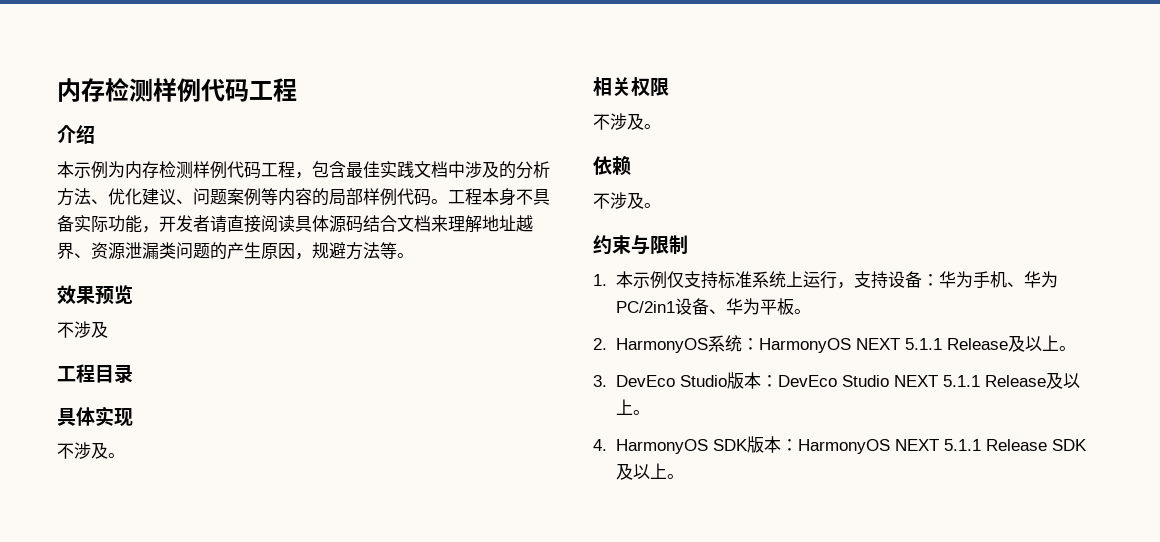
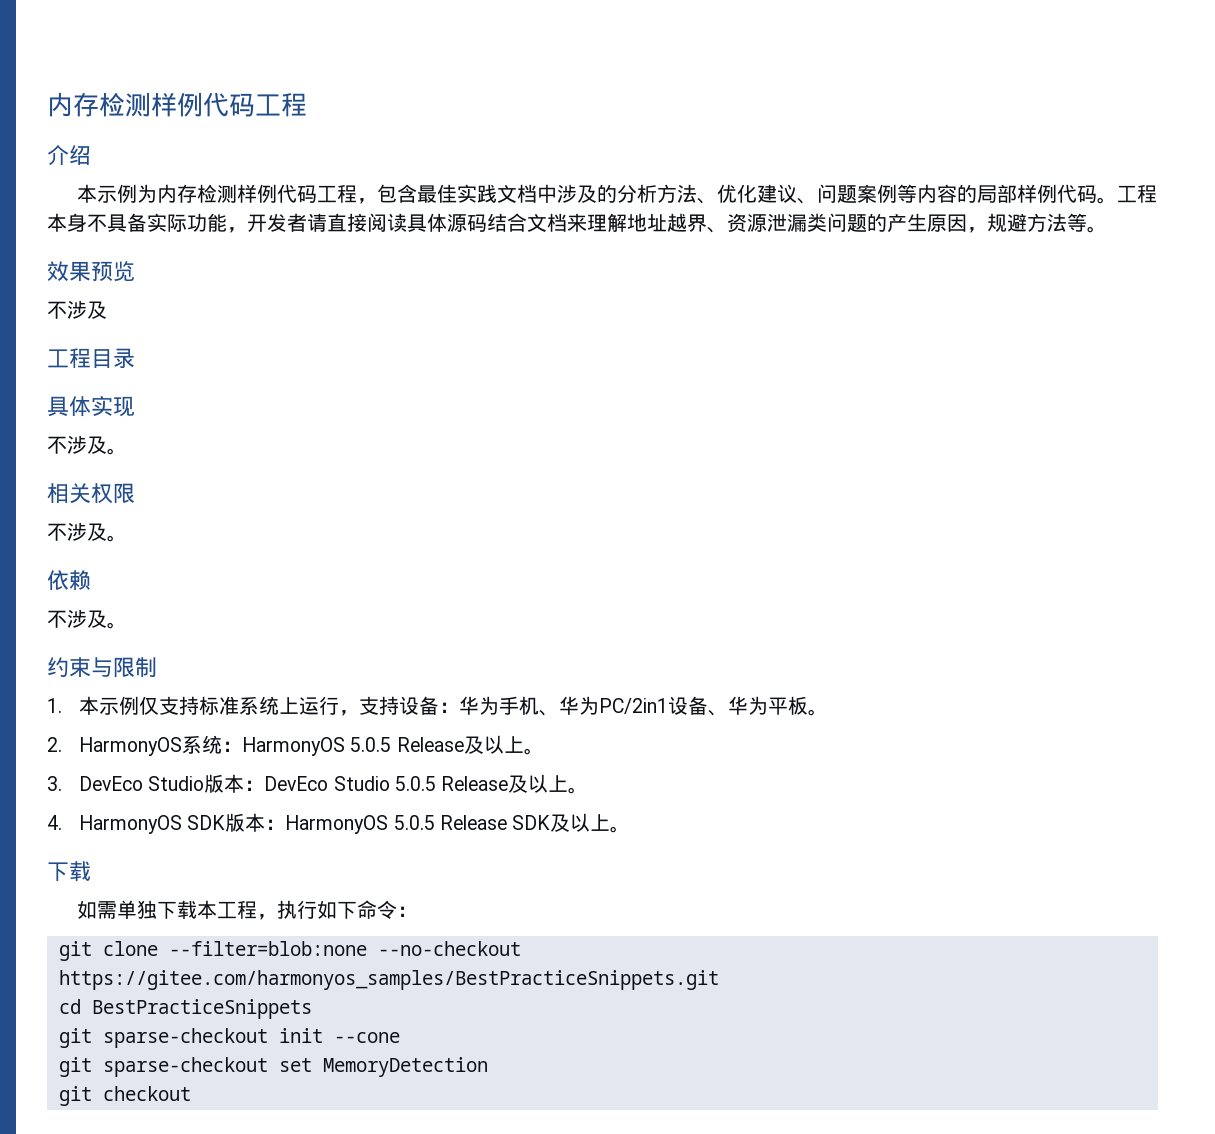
[855,338,942,350] NEXT 5.1.1 -> [350,737,392,752] 5.0.5
[893,375,980,387] NEXT 5.1.1 -> [394,776,436,791] 5.0.5
[894,439,981,451] NEXT 5.1.1 -> [393,815,435,830] 5.0.5
(684, 476) none -> [47,861,91,882] [77,900,418,920] [58,941,521,961] [58,970,719,990] [58,999,312,1019] [58,1028,400,1048] [58,1057,488,1077] [58,1086,191,1106] // 下载 // 如需单独下载本工程，执行如下命令： // git clone --filter=blob:none --no-checkout https://gitee.com/harmonyos_samples/BestPracticeSnippets.git // cd BestPracticeSnippets // git sparse-checkout init --cone // git sparse-checkout set MemoryDetection // git checkout

